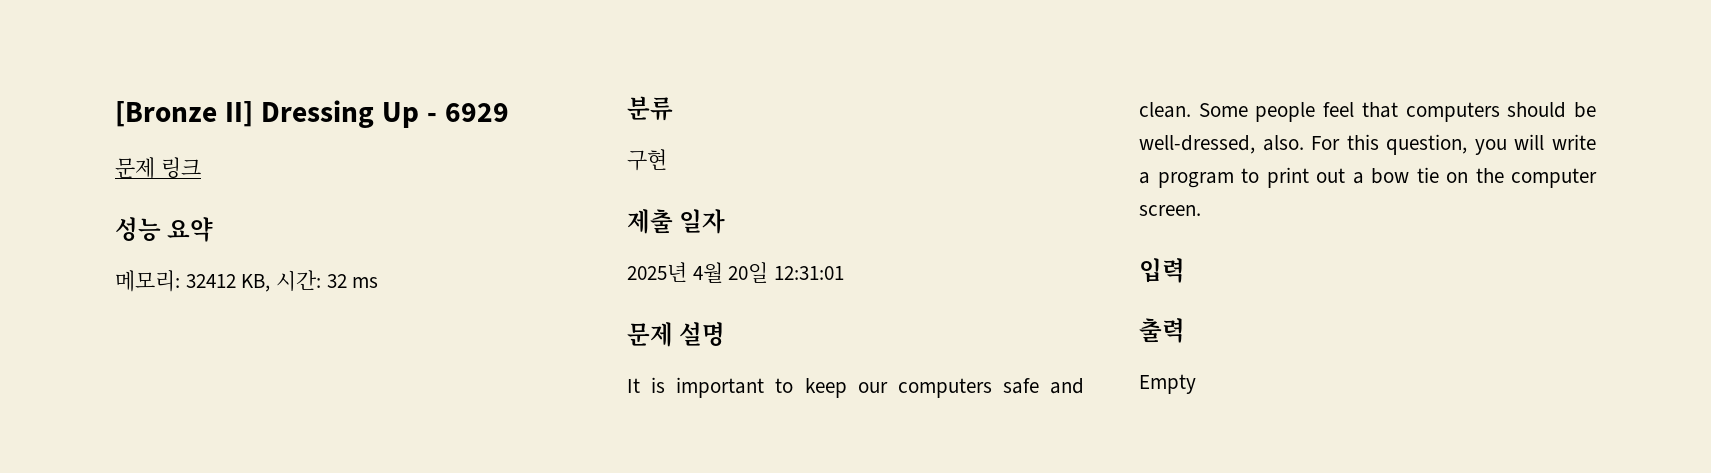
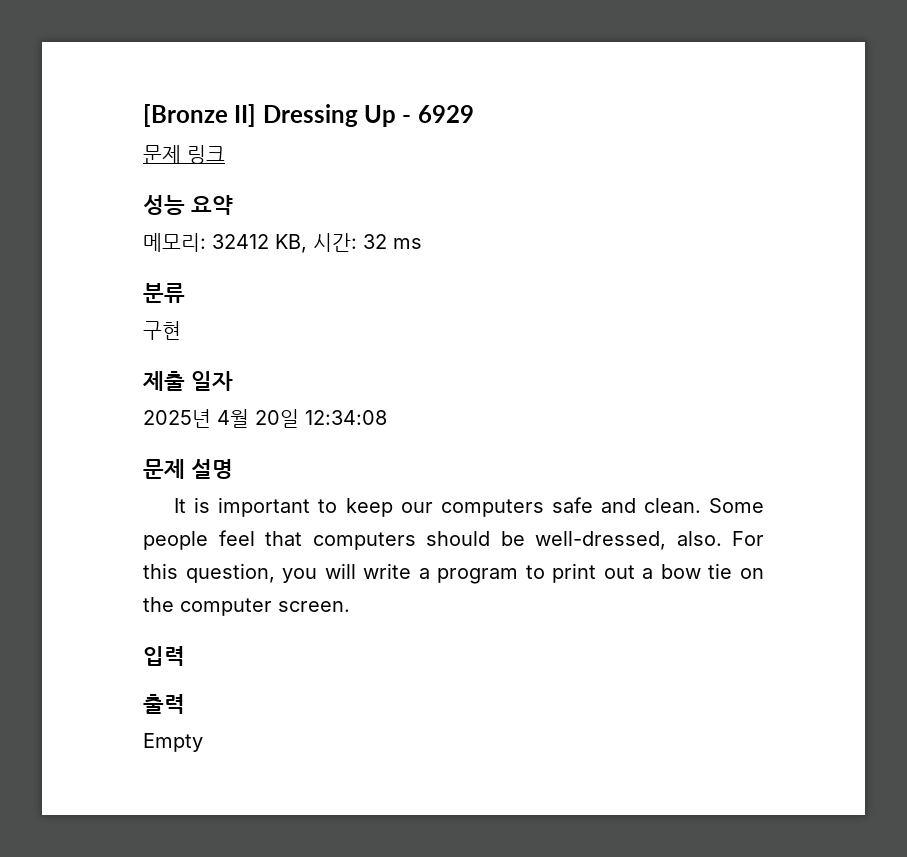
[774,266,845,280] 12:31:01 -> [305,410,387,425] 12:34:08

